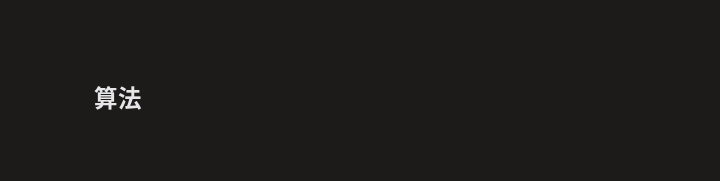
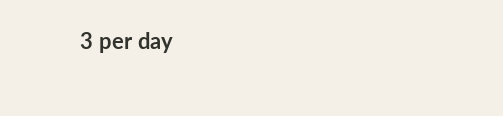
[94,86,142,110] 算法 -> [80,32,173,53] 3 per day

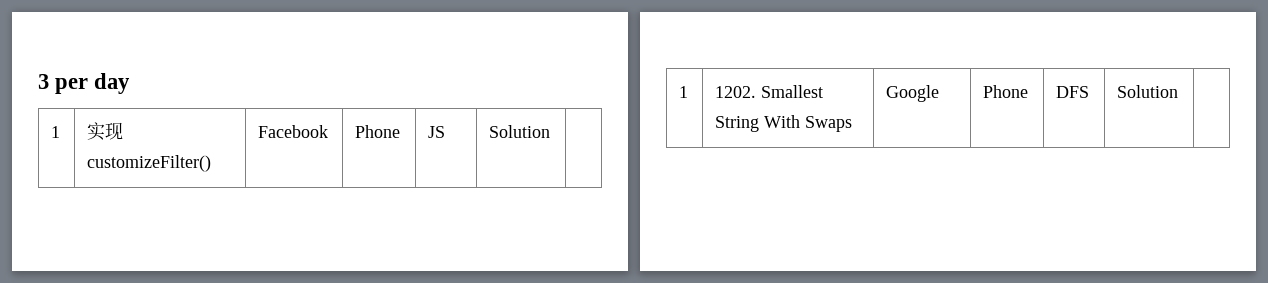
(173, 42) none -> [51,126,61,138] [87,122,124,141] [87,155,212,172] [258,125,329,138] [355,125,401,138] [428,126,446,138] [489,125,551,138] [679,86,689,98] [715,85,824,98] [715,115,853,132] [886,85,940,102] [983,85,1029,98] [1056,86,1090,98] [1117,85,1179,98] // 1 | 实现customizeFilter() | Facebook | Phone | JS | Solution | // 1 | 1202. Smallest String With Swaps | Google | Phone | DFS | Solution |

